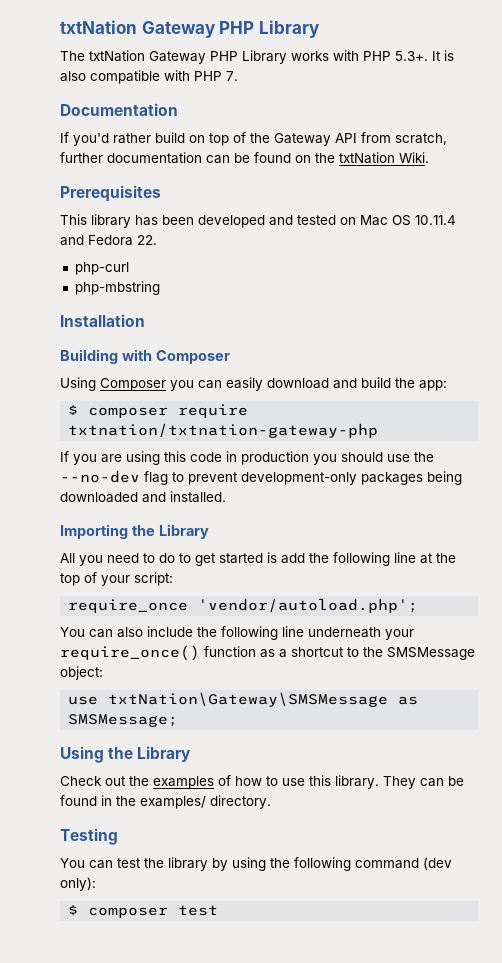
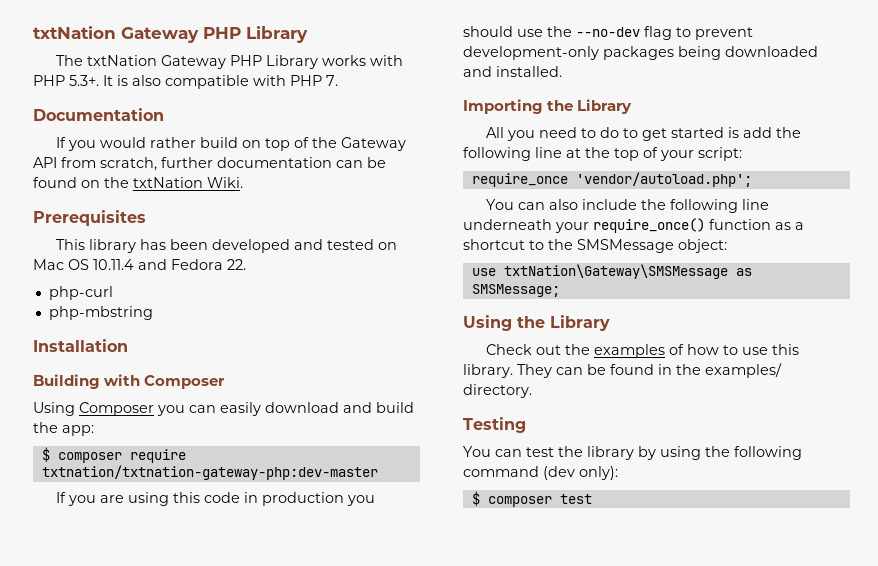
[73,133,109,146] you'd -> [68,137,147,151] you would
[68,423,379,438] txtnation/txtnation-gateway-php -> [41,465,378,480] txtnation/txtnation-gateway-php:dev-master

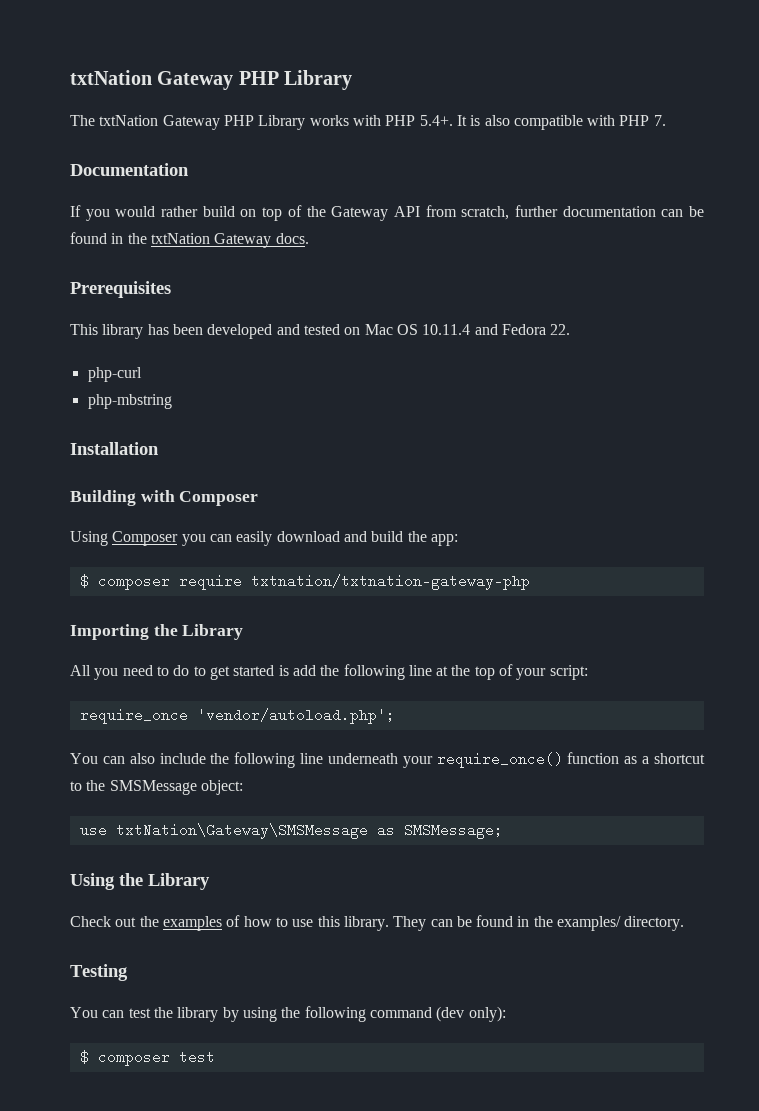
[69,75,99,86] 5.3+. -> [419,115,453,126] 5.4+.
[81,180,100,188] on -> [111,233,124,244] in
[207,177,243,188] Wiki. -> [214,233,309,248] Gateway docs.
[41,465,378,480] [56,492,376,506] [463,26,753,40] [463,46,818,60] [463,66,562,77] txtnation/txtnation-gateway-php:dev-master // If you are using this code in production you should use the --no-dev flag to prevent development-only packages being downloaded and installed. -> [250,574,530,590] txtnation/txtnation-gateway-php

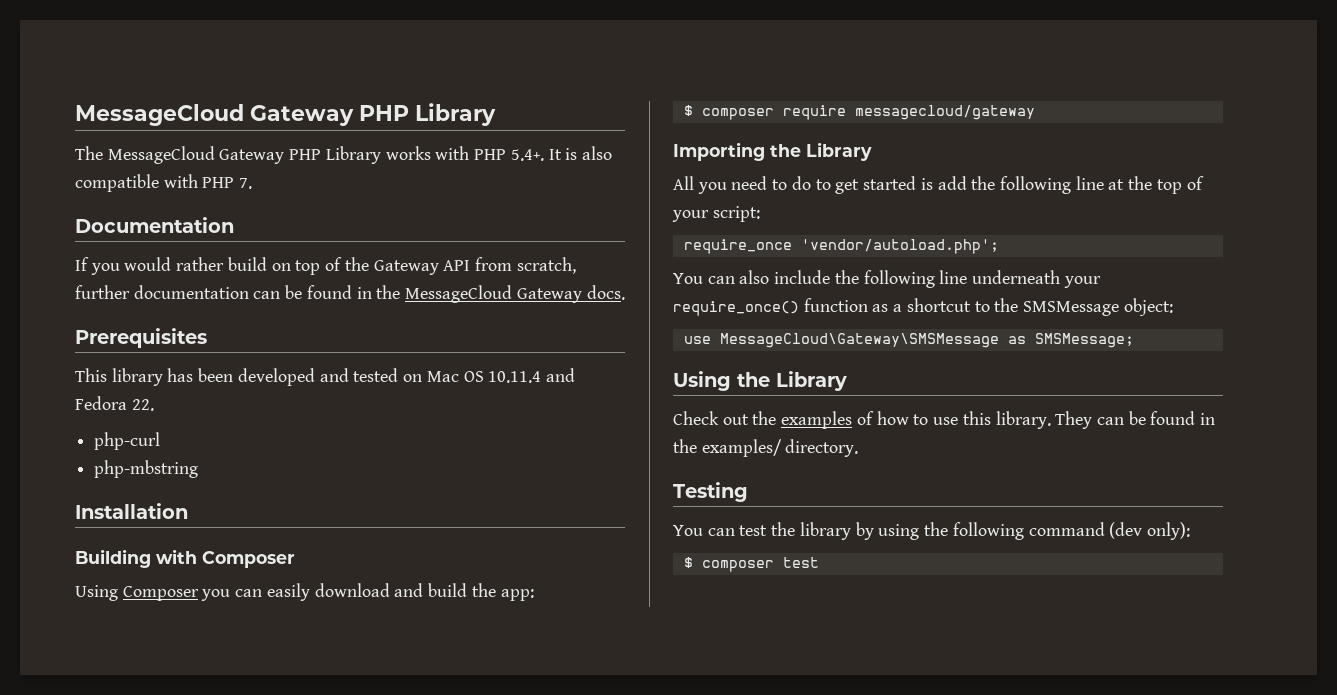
[70,70,152,85] txtNation -> [75,104,244,126] MessageCloud
[99,115,159,126] txtNation -> [107,146,215,164] MessageCloud
[150,233,210,244] txtNation -> [405,285,513,303] MessageCloud
[250,574,530,590] txtnation/txtnation-gateway-php -> [854,105,1035,120] messagecloud/gateway
[115,823,368,839] txtNation\Gateway\SMSMessage -> [719,333,999,348] MessageCloud\Gateway\SMSMessage

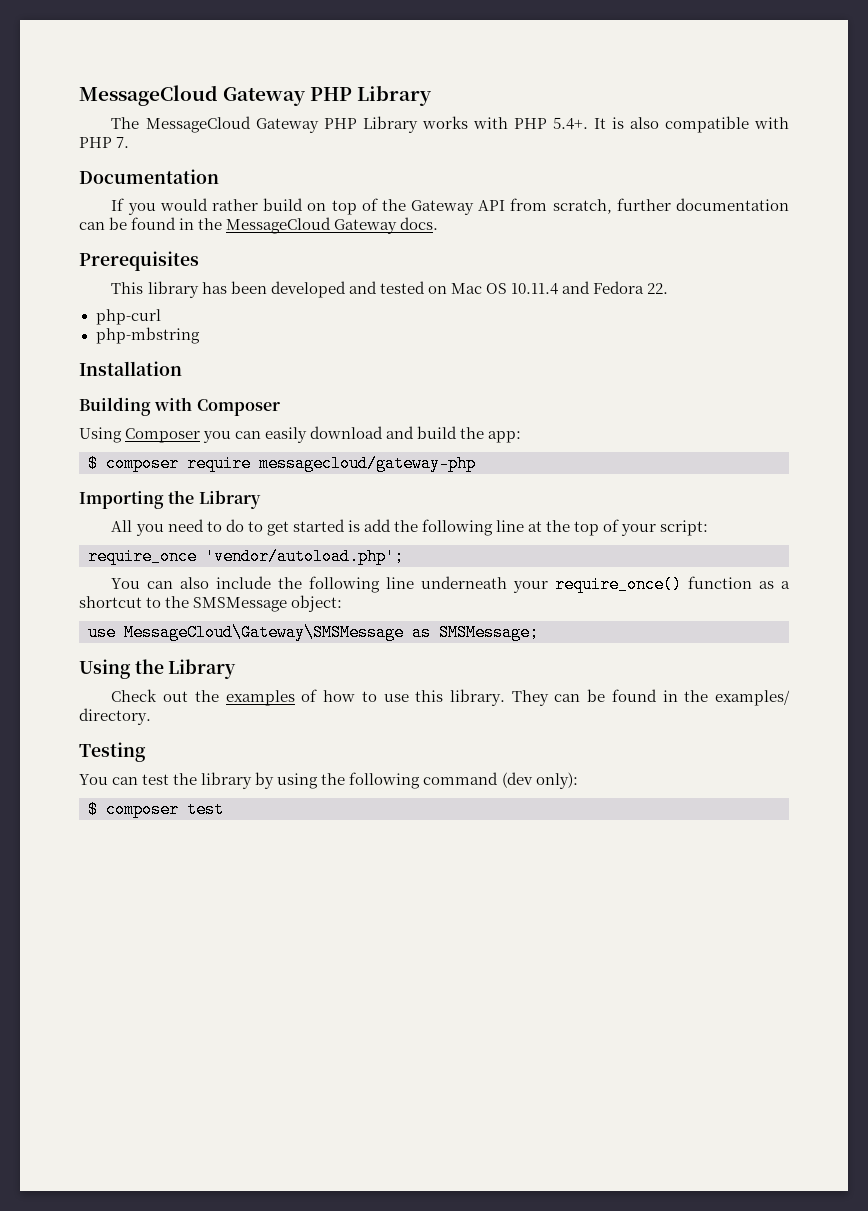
[854,105,1035,120] messagecloud/gateway -> [259,455,476,472] messagecloud/gateway-php

